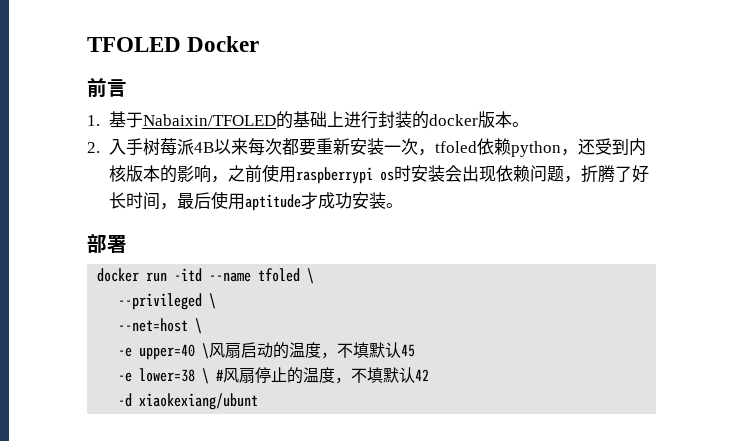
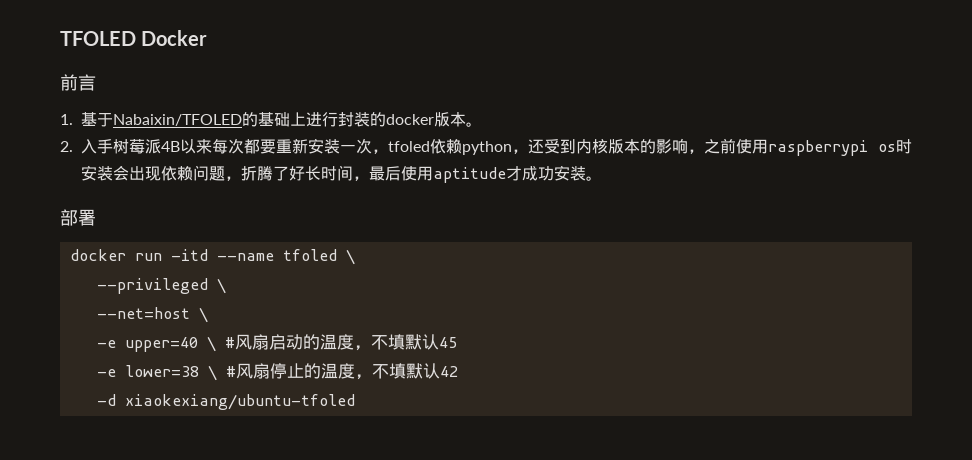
(210, 351) none -> [224,337,235,348] #
[139,393,259,410] xiaokexiang/ubunt -> [124,394,355,410] xiaokexiang/ubuntu-tfoled

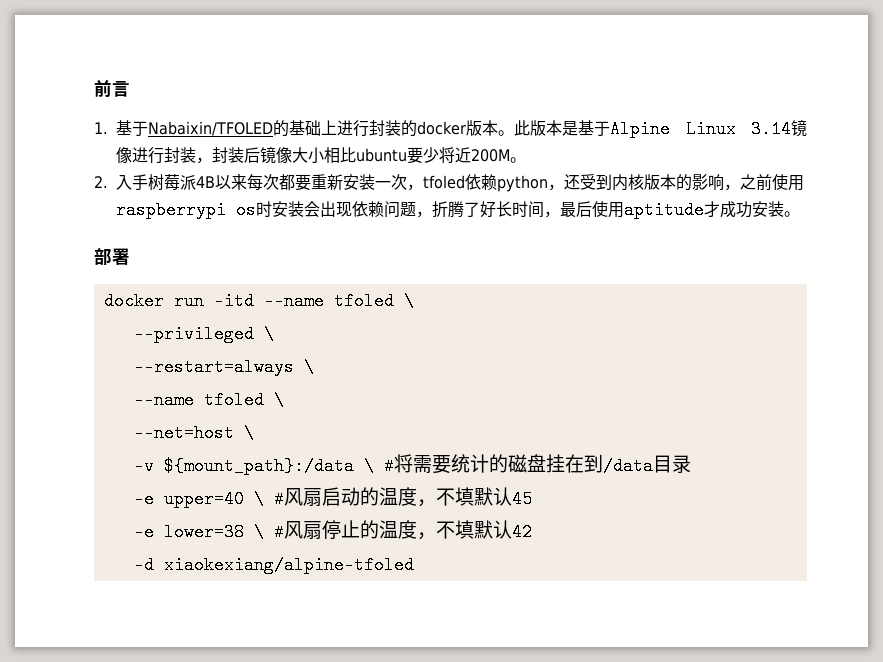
[60,30,208,46] TFOLED Docker // -> (94, 88) none
(482, 124) none -> [514,119,807,138] [116,146,526,164] 此版本是基于Alpine Linux 3.14镜像进行封装，封装后镜像大小相比ubuntu要少将近200M。
[96,307,208,323] --net=host \ -> [133,358,314,376] [133,391,284,409] [133,424,254,442] [133,454,691,475] --restart=always \ // --name tfoled \ // --net=host \ // -v ${mount_path}:/data \ #将需要统计的磁盘挂在到/data目录
[124,394,355,410] xiaokexiang/ubuntu-tfoled -> [163,556,414,574] xiaokexiang/alpine-tfoled

